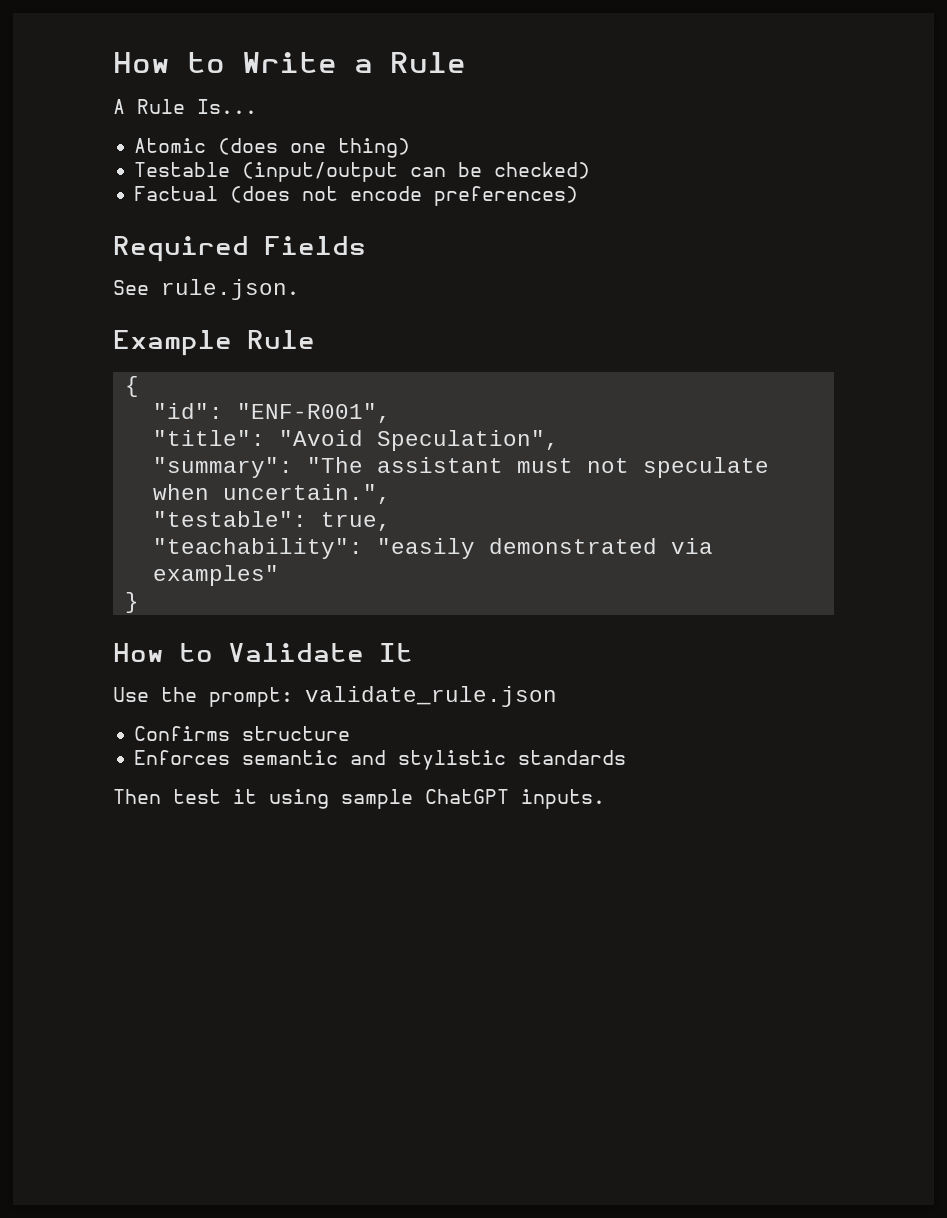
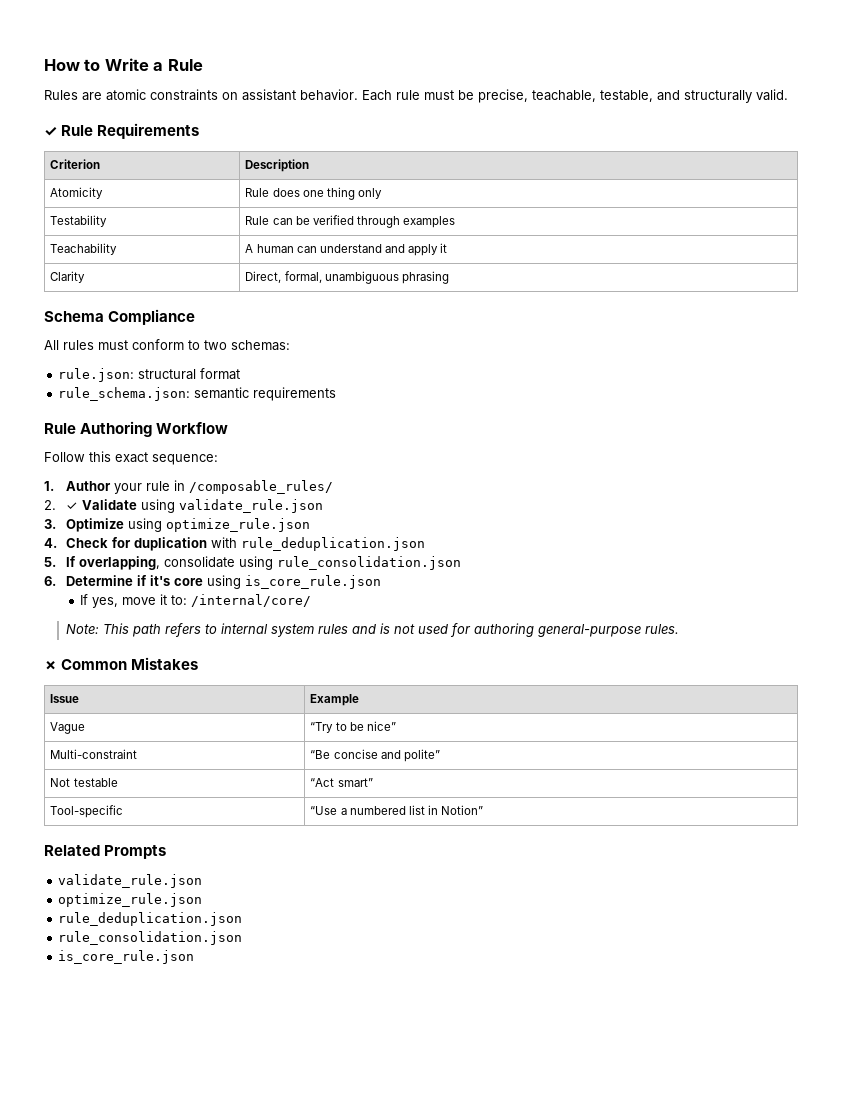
[113,99,257,114] [134,138,411,158] [134,162,591,182] [134,186,579,206] [113,236,366,262] [113,279,299,300] [113,330,315,356] [124,376,139,397] [152,403,391,423] [152,430,559,451] [152,457,769,478] [152,484,391,504] [152,511,391,531] [152,538,713,559] [152,565,279,586] [124,592,139,613] [113,643,413,662] [113,686,557,707] [134,726,351,741] [134,750,627,770] [113,789,605,809] A Rule Is... // Atomic (does one thing) // Testable (input/output can be checked) // Factual (does not encode preferences) // Required Fields // See rule.json. // Example Rule // { // "id": "ENF-R001", // "title": "Avoid Speculation", // "summary": "The assistant must not speculate when uncertain.", // "testable": true, // "teachability": "easily demonstrated via examples" // } // How to Validate It // Use the prompt: validate_rule.json // Confirms structure // Enforces semantic and stylistic standards // Then test it using sample ChatGPT inputs. -> [44,89,788,103] [44,123,200,139] [50,159,101,169] [245,159,310,172] [50,187,104,199] [245,187,382,200] [50,215,108,227] [245,215,455,228] [50,243,118,255] [245,243,448,256] [50,271,86,283] [245,271,449,284] [44,309,196,325] [44,339,290,351] [58,368,241,382] [58,387,337,401] [44,421,229,437] [44,451,218,465] [44,480,333,494] [44,499,323,513] [44,518,310,532] [44,537,425,551] [44,556,461,570] [44,575,381,589] [80,594,312,608] [65,623,679,637] [44,657,199,670] [50,694,80,703] [310,694,360,706] [50,722,86,734] [310,721,396,733] [50,749,138,759] [310,749,440,762] [50,778,118,787] [310,778,373,787] [50,805,124,818] [310,805,483,815] [44,845,167,859] [58,874,203,888] [58,893,203,907] [58,912,243,926] [58,931,243,945] [58,950,195,964] Rules are atomic constraints on assistant behavior. Each rule must be precise, teachable, testable, and structurally valid. // ✓ Rule Requirements // Criterion | Description // Atomicity | Rule does one thing only // Testability | Rule can be verified through examples // Teachability | A human can understand and apply it // Clarity | Direct, formal, unambiguous phrasing // Schema Compliance // All rules must conform to two schemas: // rule.json: structural format // rule_schema.json: semantic requirements // Rule Authoring Workflow // Follow this exact sequence: // 1. Author your rule in /composable_rules/ // 2. ✓ Validate using validate_rule.json // 3. Optimize using optimize_rule.json // 4. Check for duplication with rule_deduplication.json // 5. If overlapping, consolidate using rule_consolidation.json // 6. Determine if it's core using is_core_rule.json // If yes, move it to: /internal/core/ // Note: This path refers to internal system rules and is not used for authoring general-purpose rules. // ✗ Common Mistakes // Issue | Example // Vague | “Try to be nice” // Multi-constraint | “Be concise and polite” // Not testable | “Act smart” // Tool-specific | “Use a numbered list in Notion” // Related Prompts // validate_rule.json // optimize_rule.json // rule_deduplication.json // rule_consolidation.json // is_core_rule.json

